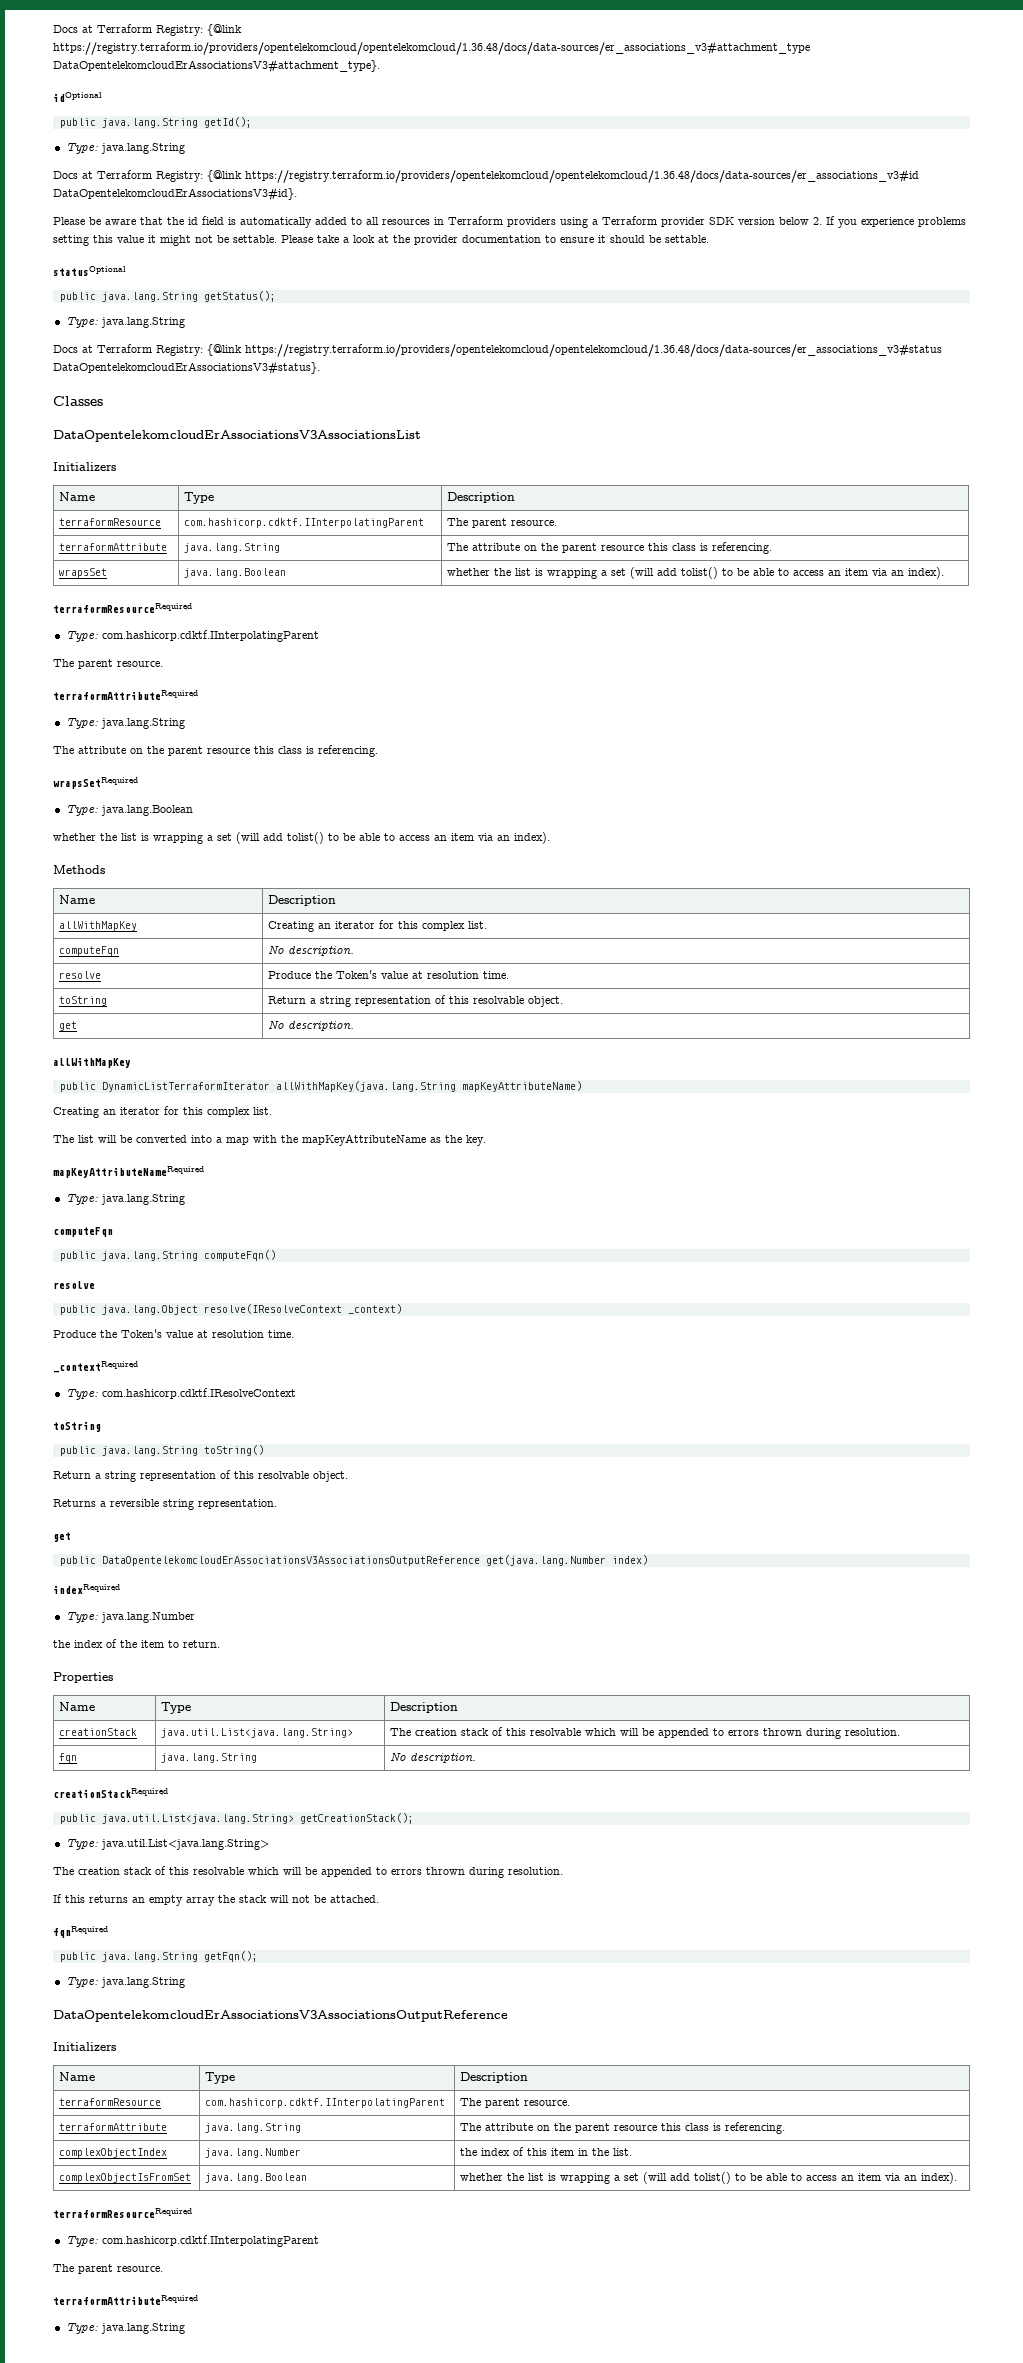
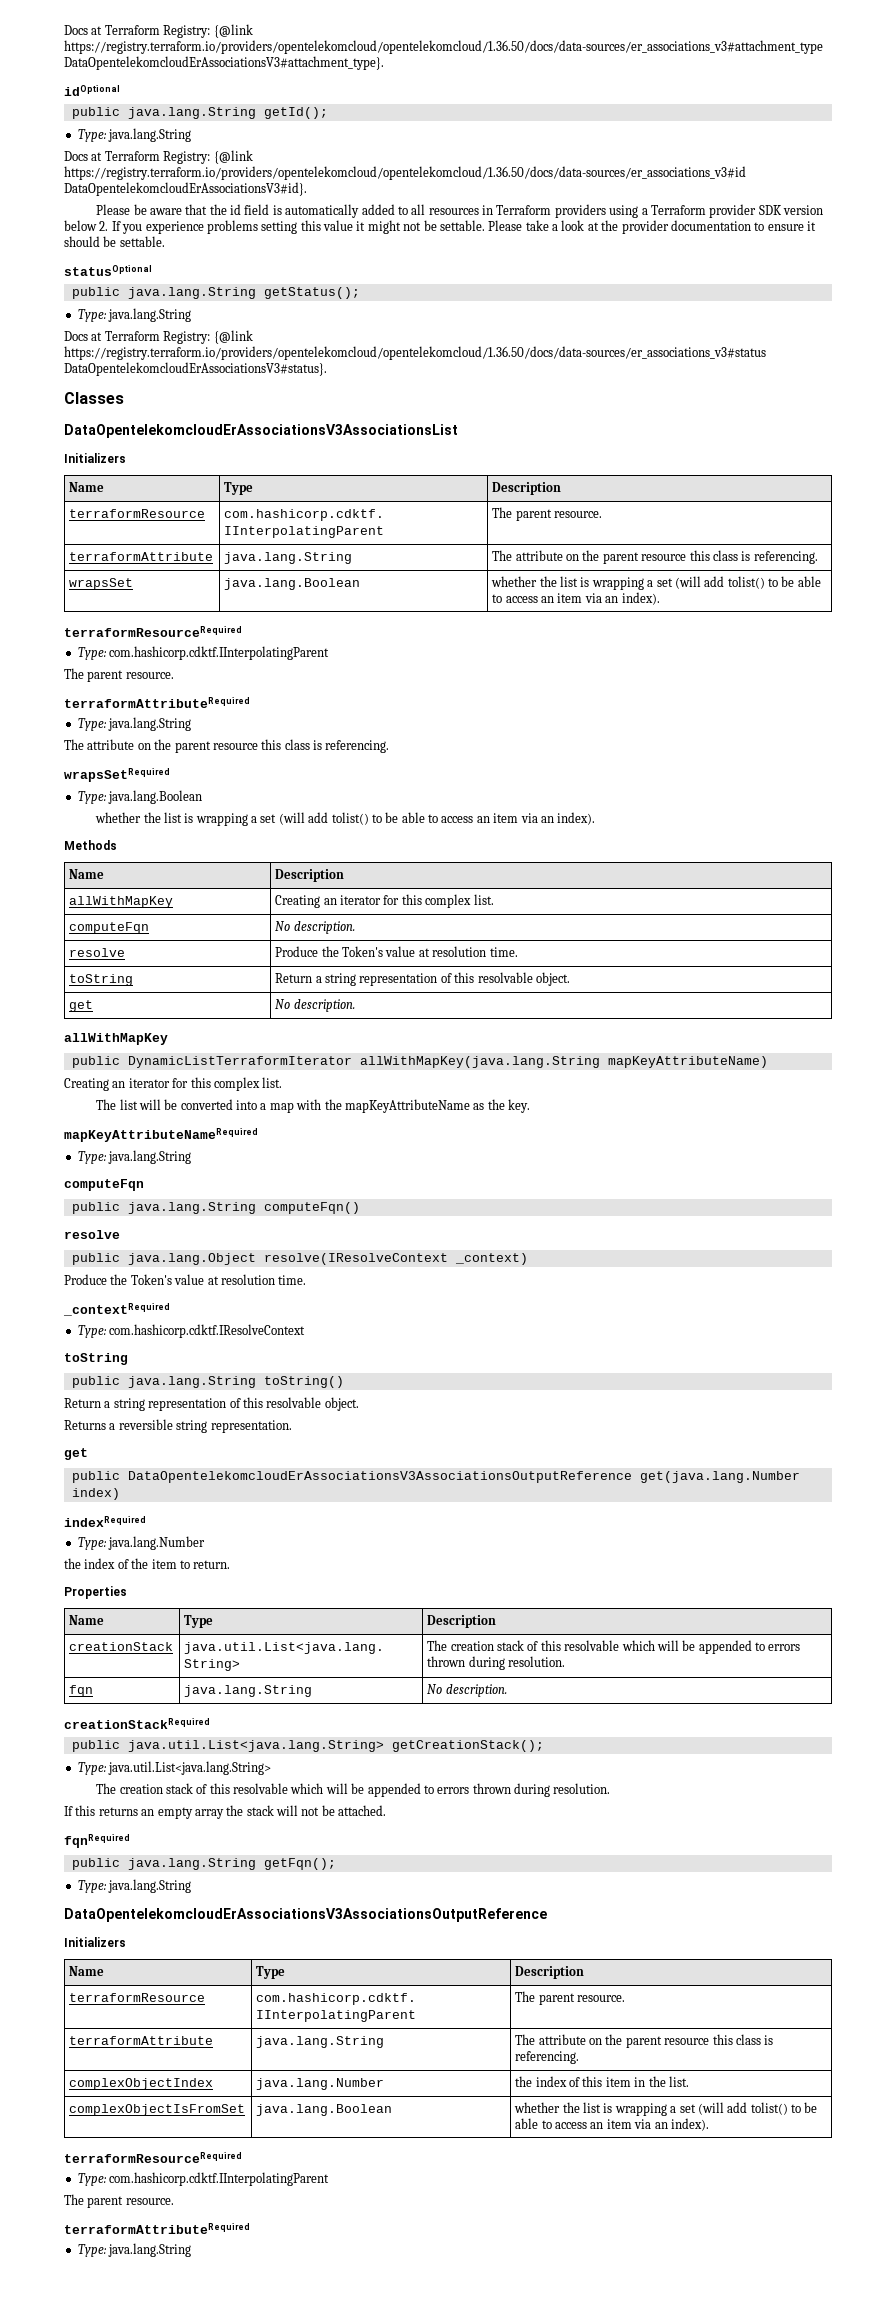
[53,24,242,36] [53,41,810,55] Docs at Terraform Registry: {@link https://registry.terraform.io/providers/opentelekomcloud/opentelekomcloud/1.36.48/docs/data-sources/er_associations_v3#attachment_type -> [64,24,253,38] [64,40,823,54] Docs at Terraform Registry: {@link https://registry.terraform.io/providers/opentelekomcloud/opentelekomcloud/1.36.50/docs/data-sources/er_associations_v3#attachment_type
[245,169,919,183] https://registry.terraform.io/providers/opentelekomcloud/opentelekomcloud/1.36.48/docs/data-sources/er_associations_v3#id -> [64,166,746,180] https://registry.terraform.io/providers/opentelekomcloud/opentelekomcloud/1.36.50/docs/data-sources/er_associations_v3#id
[245,343,942,357] https://registry.terraform.io/providers/opentelekomcloud/opentelekomcloud/1.36.48/docs/data-sources/er_associations_v3#status -> [64,346,766,360] https://registry.terraform.io/providers/opentelekomcloud/opentelekomcloud/1.36.50/docs/data-sources/er_associations_v3#status

